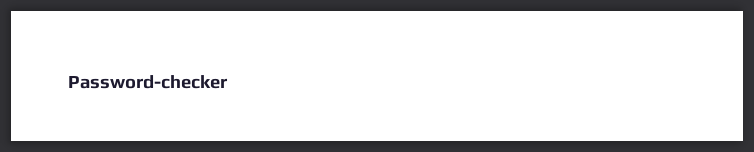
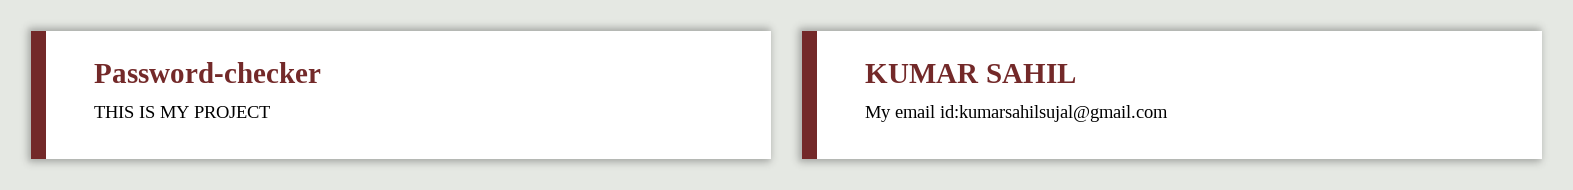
(228, 82) none -> [94,106,270,118] [865,64,1076,83] [865,105,1168,122] // THIS IS MY PROJECT // KUMAR SAHIL // My email id:kumarsahilsujal@gmail.com

